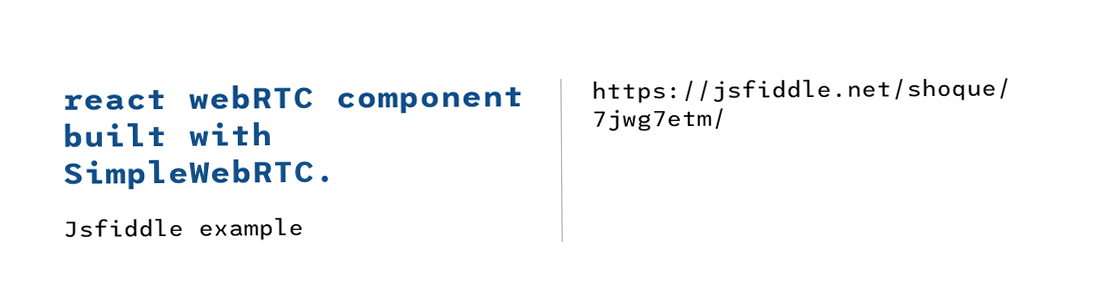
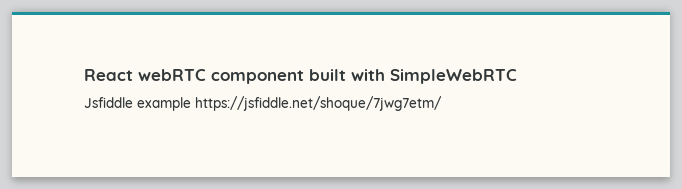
[62,89,168,111] react -> [84,69,133,81] React
[63,157,337,190] SimpleWebRTC. -> [390,69,517,84] SimpleWebRTC

